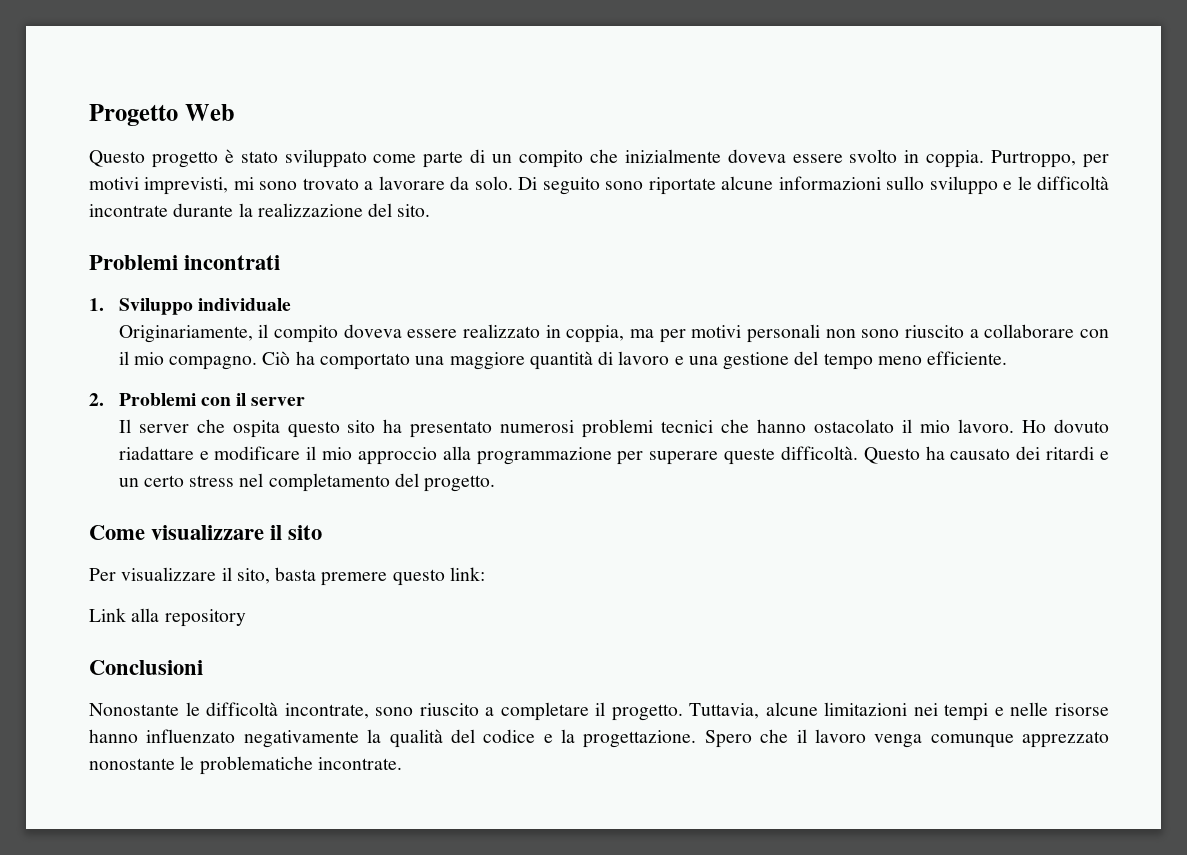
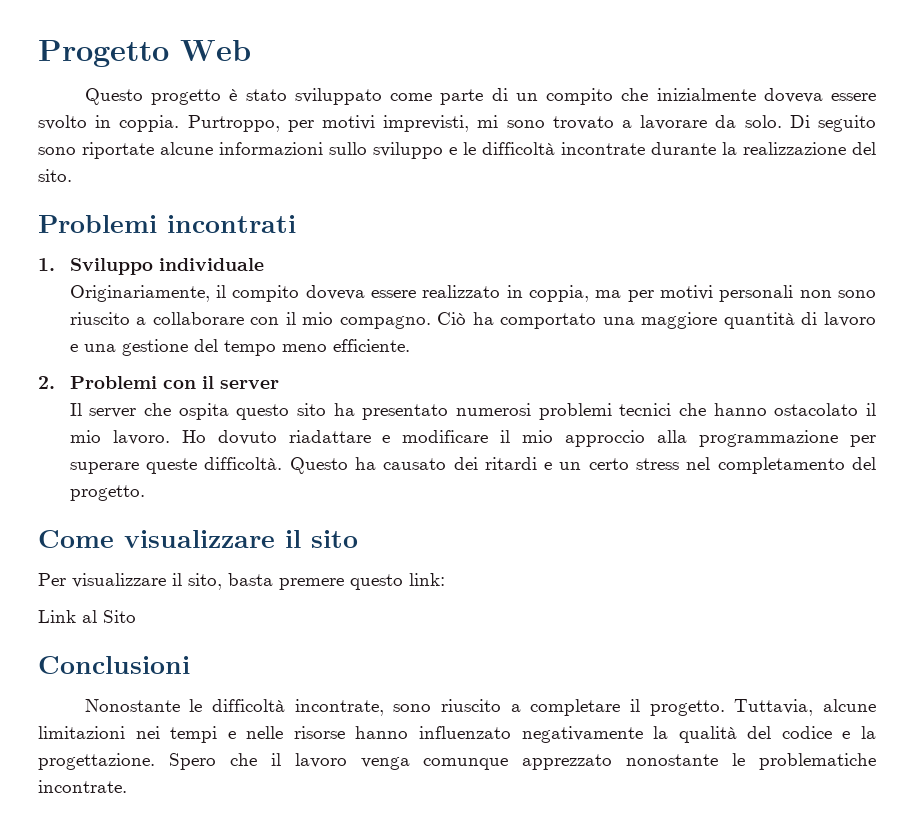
[131,608,246,627] alla repository -> [82,610,136,623] al Sito

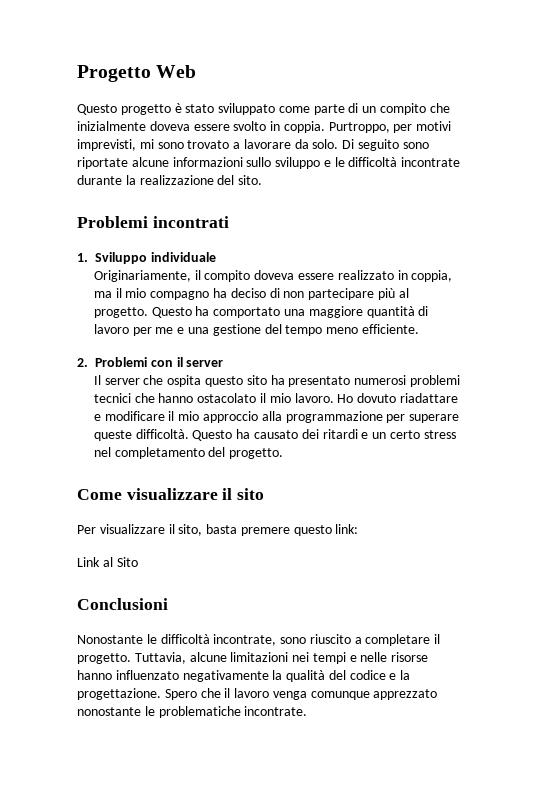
[627,285,877,302] [69,312,467,329] per motivi personali non sono riuscito a collaborare con il mio compagno. Ciò -> [115,288,409,300] [93,307,192,318] il mio compagno ha deciso di non partecipare più al progetto. Questo
(876, 319) none -> [132,327,174,336] per me

